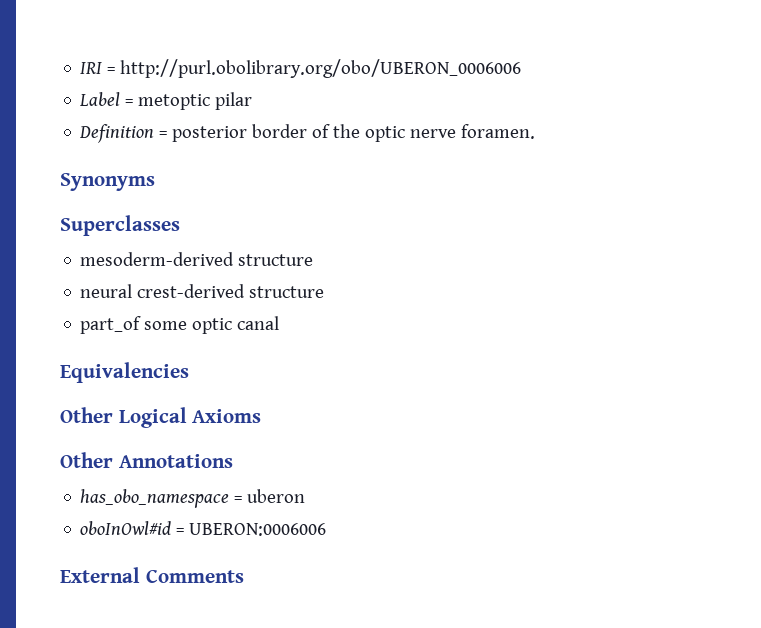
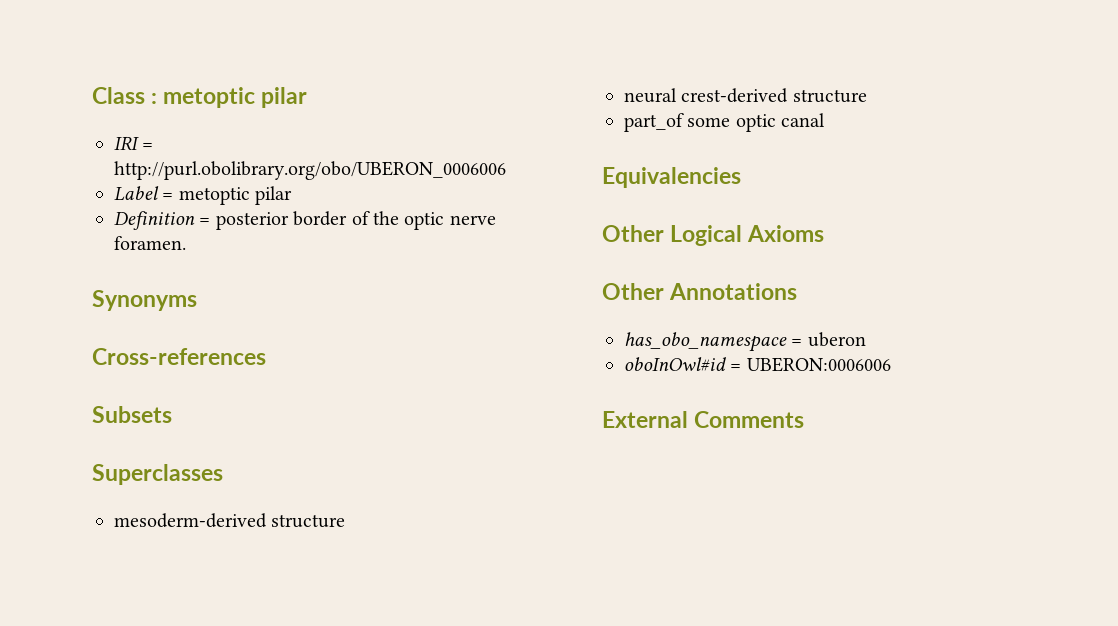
(80, 68) none -> [92,87,308,108] Class : metoptic pilar //
(155, 182) none -> [92,348,266,365] [92,406,172,423] // Cross-references // Subsets

